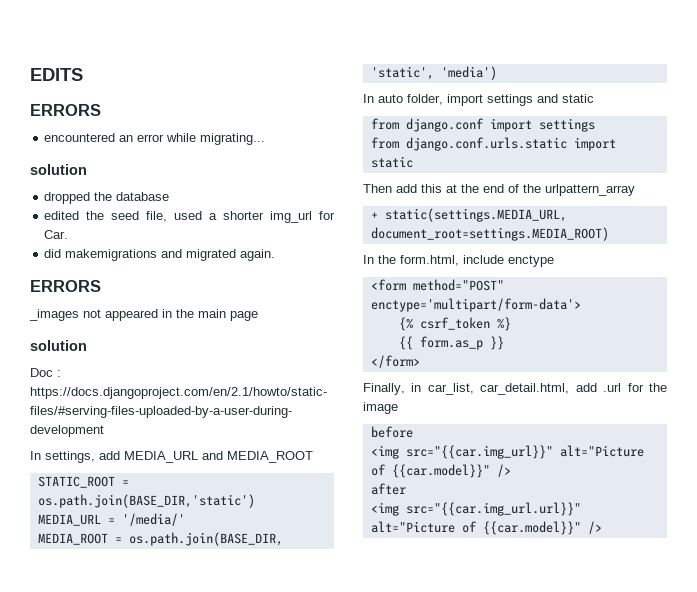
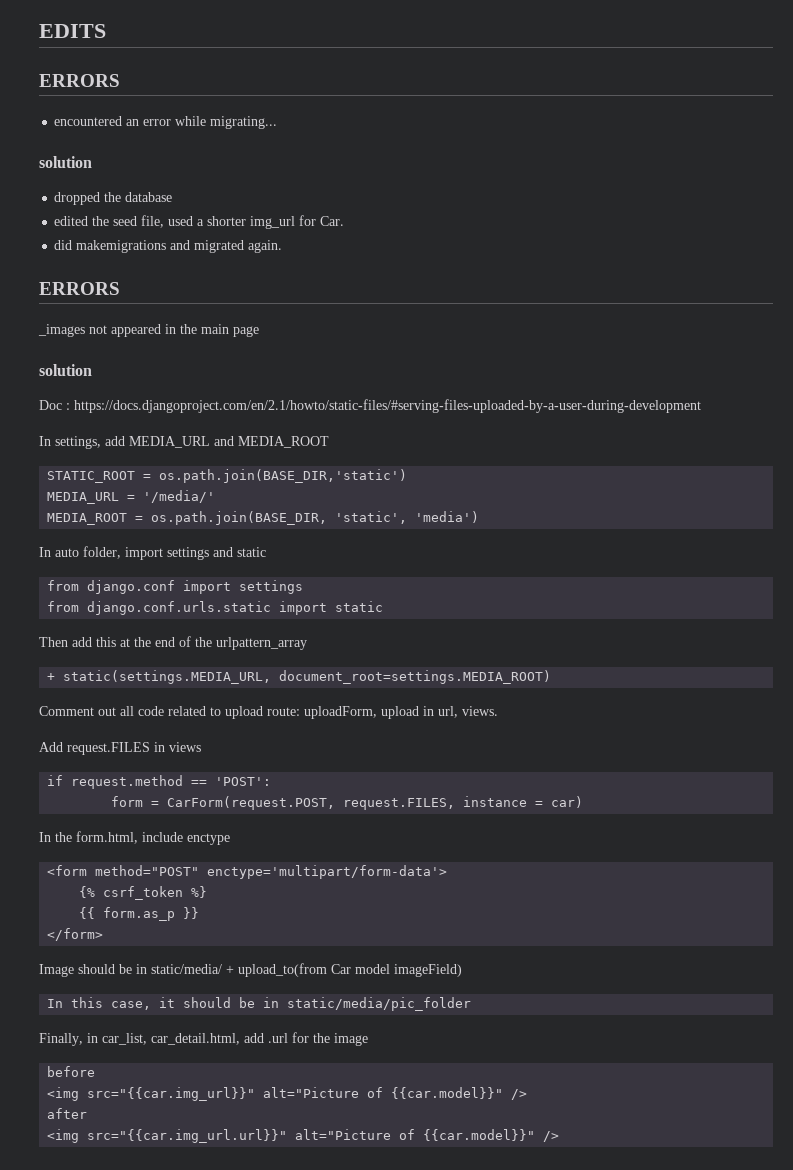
(609, 234) none -> [39,706,498,719] [39,742,201,755] [47,775,272,789] [111,796,584,810] // Comment out all code related to upload route: uploadForm, upload in url, views. // Add request.FILES in views // if request.method == 'POST': // form = CarForm(request.POST, request.FILES, instance = car)
(420, 361) none -> [39,963,462,977] [47,997,472,1011] // Image should be in static/media/ + upload_to(from Car model imageField) // In this case, it should be in static/media/pic_folder

